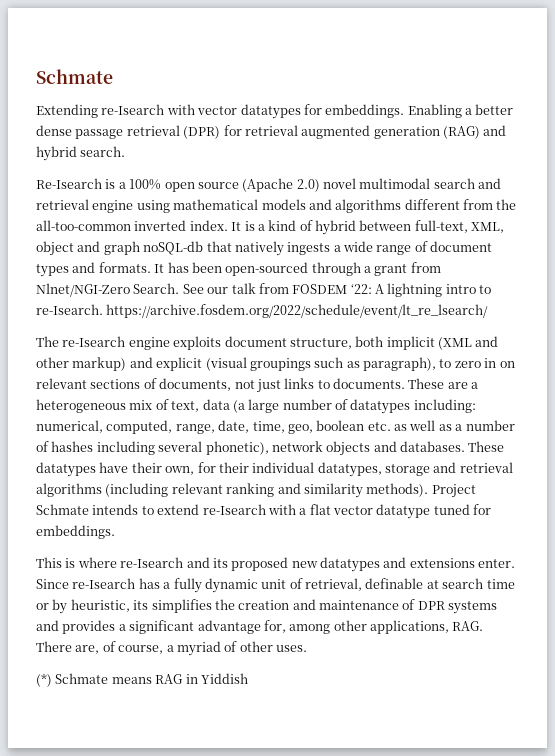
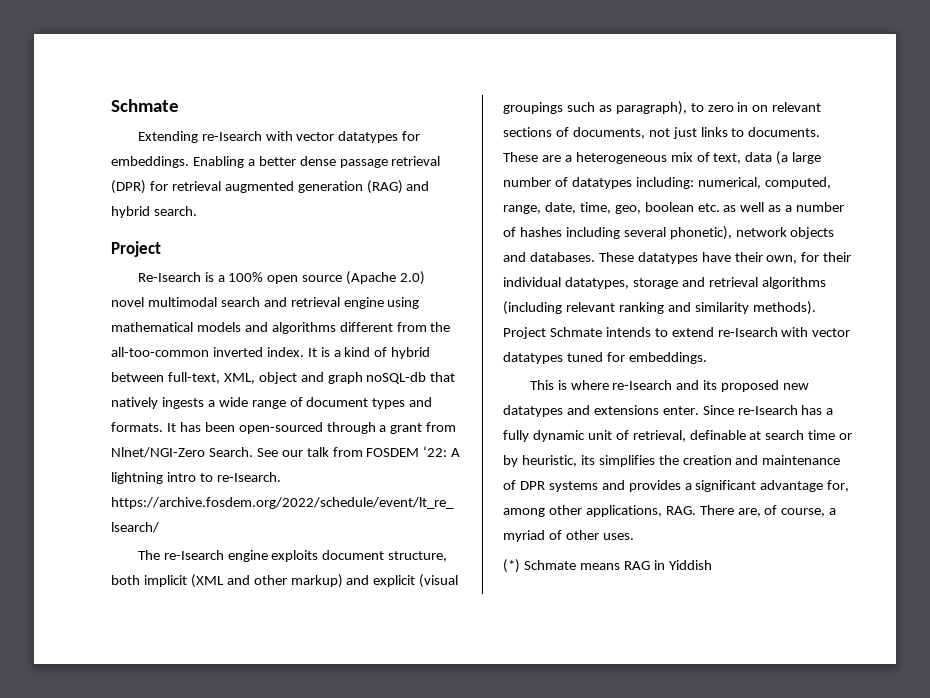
(126, 151) none -> [111,241,161,257] // Project
[299,504,431,519] a flat vector datatype -> [812,328,851,337] [503,352,563,364] vector datatypes

